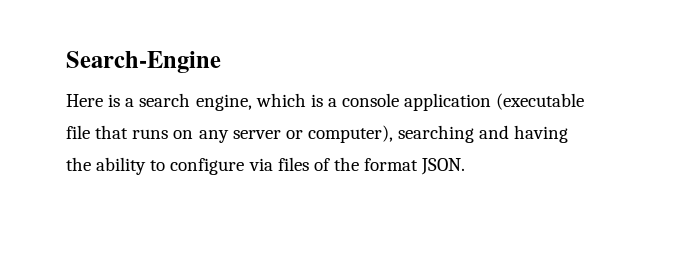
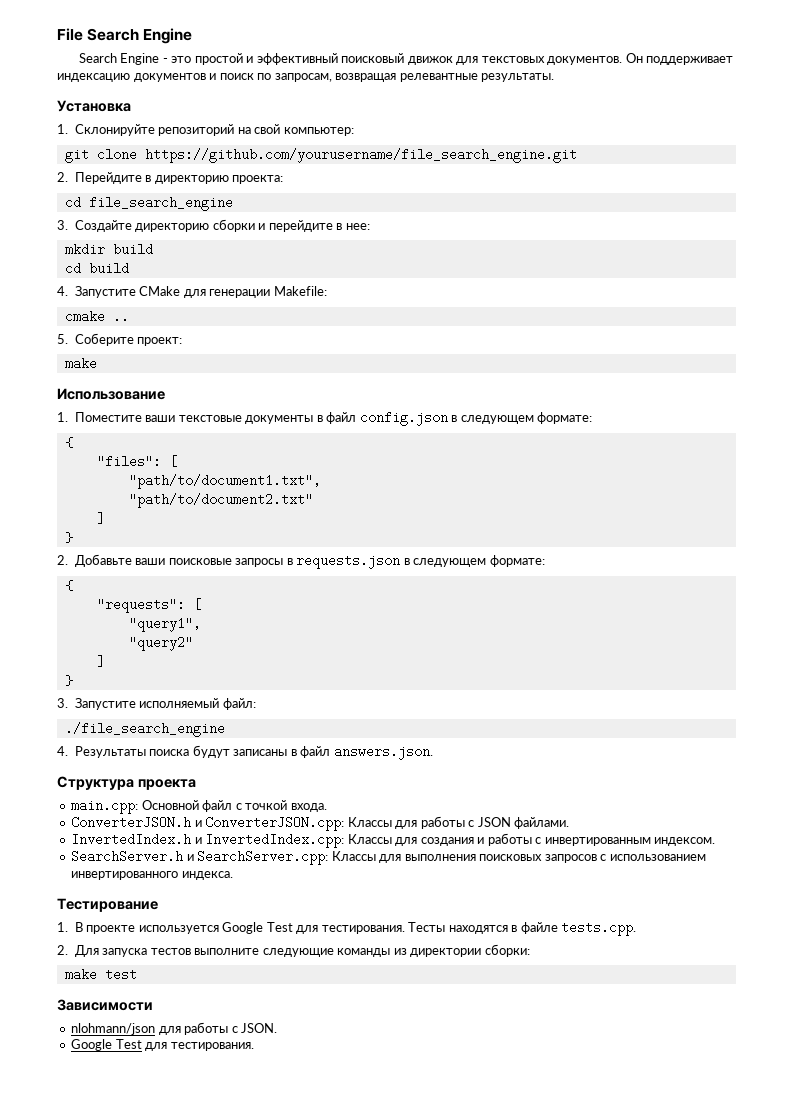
[66,51,221,73] [66,93,585,111] [66,125,569,143] [66,157,466,175] Search-Engine // Here is a search engine, which is a console application (executable file that runs on any server or computer), searching and having the ability to configure via files of the format JSON. -> [57,28,193,44] [78,53,734,65] [57,73,555,82] [57,100,131,112] [57,124,354,136] [64,148,577,163] [57,172,284,184] [64,196,233,211] [57,219,370,232] [64,243,153,256] [64,262,129,275] [57,286,327,298] [64,310,129,323] [57,333,183,346] [64,357,97,370] [57,388,165,400] [57,411,593,426] [64,437,73,448] [96,455,177,468] [128,474,321,489] [128,493,313,508] [96,512,105,525] [64,532,73,543] [57,554,545,569] [64,580,73,591] [96,598,201,613] [128,617,201,632] [128,636,193,651] [96,655,105,668] [64,675,73,686] [57,698,256,710] [64,722,225,737] [57,745,433,760] [57,776,196,790] [71,799,327,814] [71,816,570,831] [71,833,716,848] [71,850,706,865] [71,871,233,880] [57,898,158,912] [57,921,637,936] [57,944,530,957] [64,968,137,981] [57,999,153,1011] [71,1022,278,1035] [71,1039,254,1051] File Search Engine // Search Engine - это простой и эффективный поисковый движок для текстовых документов. Он поддерживает индексацию документов и поиск по запросам, возвращая релевантные результаты. // Установка // 1. Склонируйте репозиторий на свой компьютер: // git clone https://github.com/yourusername/file_search_engine.git // 2. Перейдите в директорию проекта: // cd file_search_engine // 3. Создайте директорию сборки и перейдите в нее: // mkdir build // cd build // 4. Запустите CMake для генерации Makefile: // cmake .. // 5. Соберите проект: // make // Использование // 1. Поместите ваши текстовые документы в файл config.json в следующем формате: // { // "files": [ // "path/to/document1.txt", // "path/to/document2.txt" // ] // } // 2. Добавьте ваши поисковые запросы в requests.json в следующем формате: // { // "requests": [ // "query1", // "query2" // ] // } // 3. Запустите исполняемый файл: // ./file_search_engine // 4. Результаты поиска будут записаны в файл answers.json. // Структура проекта // main.cpp: Основной файл с точкой входа. // ConverterJSON.h и ConverterJSON.cpp: Классы для работы с JSON файлами. // InvertedIndex.h и InvertedIndex.cpp: Классы для создания и работы с инвертированным индексом. // SearchServer.h и SearchServer.cpp: Классы для выполнения поисковых запросов с использованием инвертированного индекса. // Тестирование // 1. В проекте используется Google Test для тестирования. Тесты находятся в файле tests.cpp. // 2. Для запуска тестов выполните следующие команды из директории сборки: // make test // Зависимости // nlohmann/json для работы с JSON. // Google Test для тестирования.

